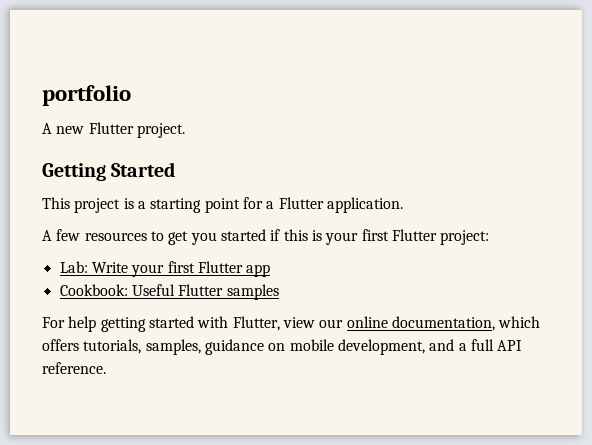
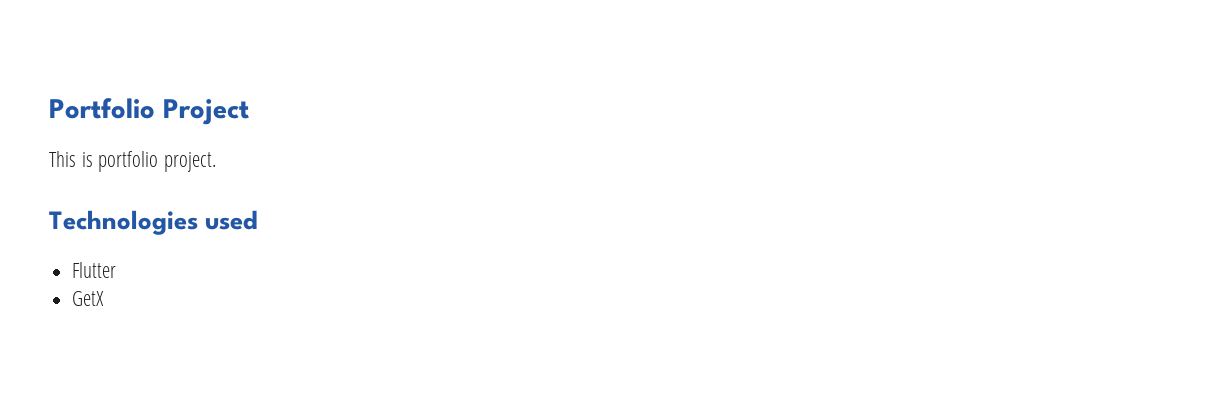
[42,85,131,106] [42,122,185,138] [42,162,176,181] [42,197,403,213] [42,229,490,245] [59,261,271,277] [59,284,279,300] [42,316,541,332] [42,339,523,355] [42,362,106,374] portfolio // A new Flutter project. // Getting Started // This project is a starting point for a Flutter application. // A few resources to get you started if this is your first Flutter project: // Lab: Write your first Flutter app // Cookbook: Useful Flutter samples // For help getting started with Flutter, view our online documentation, which offers tutorials, samples, guidance on mobile development, and a full API reference. -> [49,98,249,125] [49,151,217,172] [49,210,259,235] [72,262,117,278] [72,291,105,306] Portfolio Project // This is portfolio project. // Technologies used // Flutter // GetX

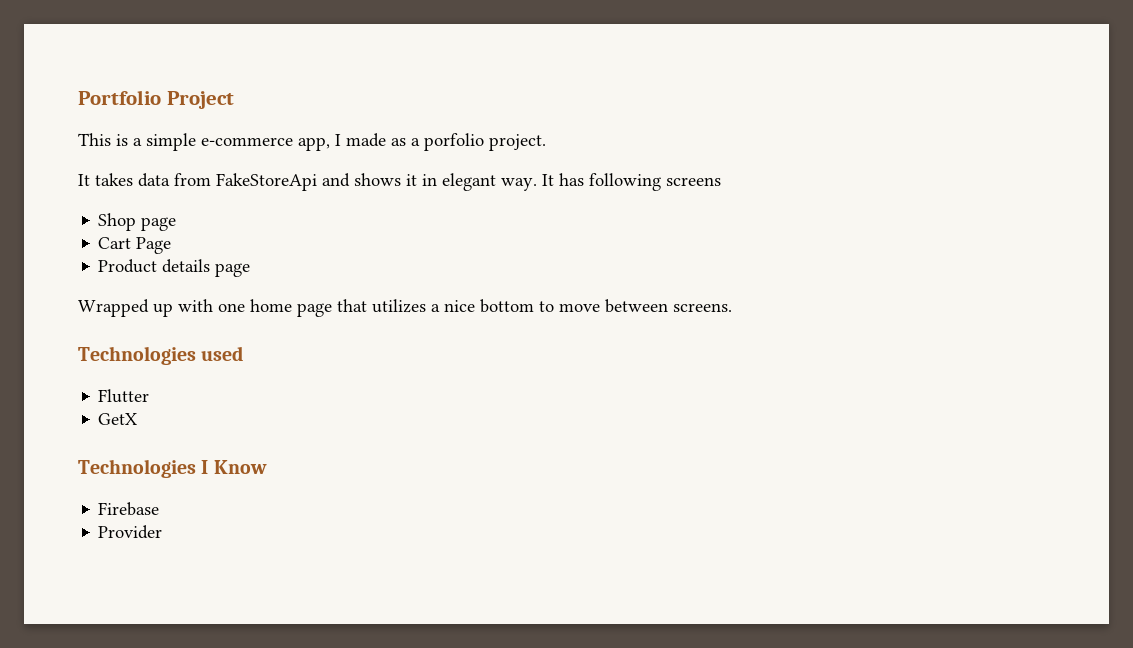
[98,151,217,172] portfolio project. -> [133,133,546,151] [78,173,721,191] [98,213,177,231] [98,237,172,254] [98,259,251,277] [78,299,732,317] a simple e-commerce app, I made as a porfolio project. // It takes data from FakeStoreApi and shows it in elegant way. It has following screens // Shop page // Cart Page // Product details page // Wrapped up with one home page that utilizes a nice bottom to move between screens.
(105, 298) none -> [78,459,267,478] [98,502,160,516] [98,525,163,539] // Technologies I Know // Firebase // Provider

